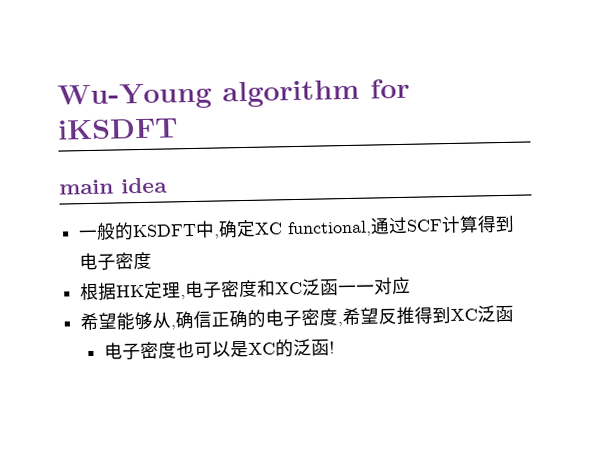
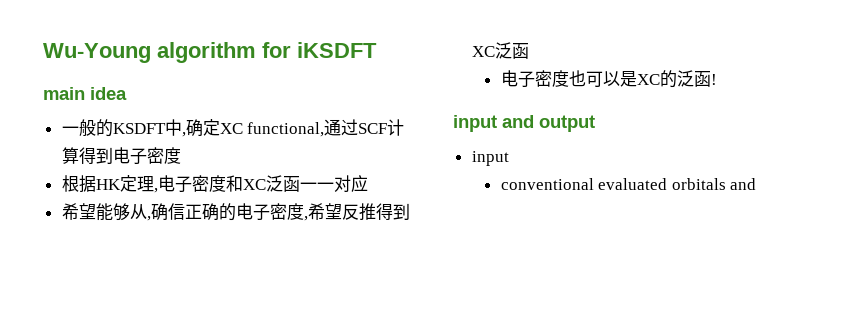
(335, 347) none -> [453,115,595,132] [471,151,509,166] [500,178,757,190] // input and output // input // conventional evaluated orbitals and

